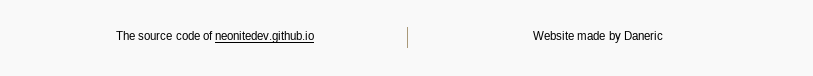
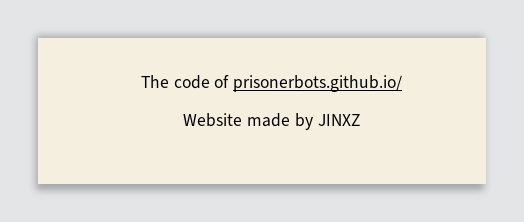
[138,32,173,40] source -> (169, 81) none
[214,31,314,43] neonitedev.github.io -> [233,75,403,92] prisonerbots.github.io/
[623,31,663,40] Daneric -> [317,114,360,126] JINXZ

